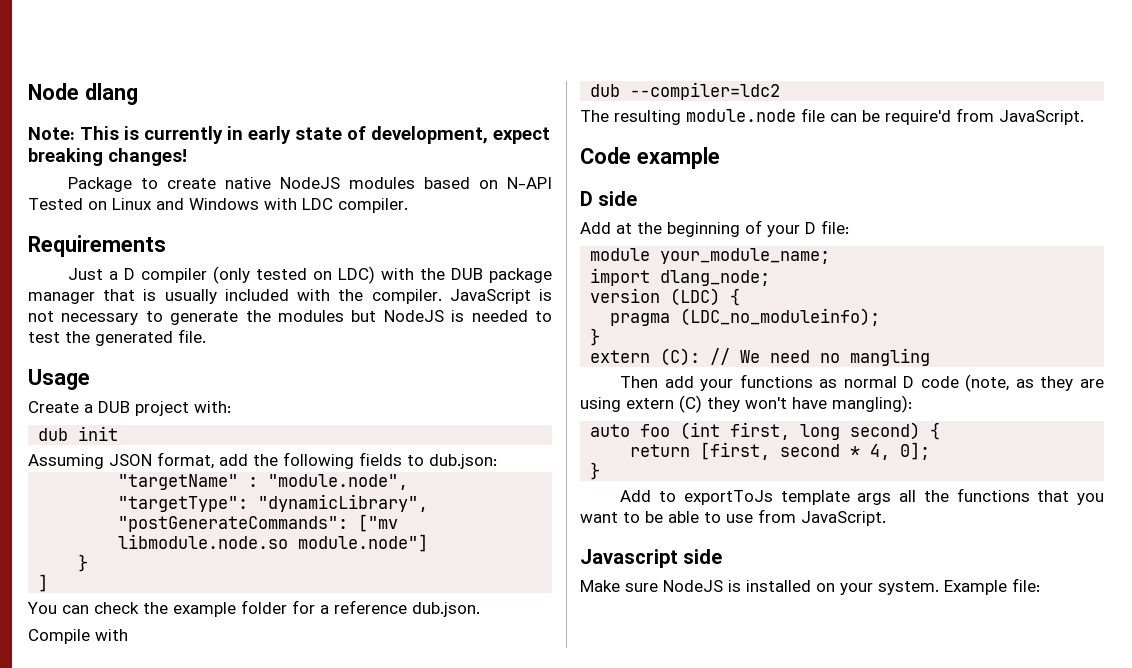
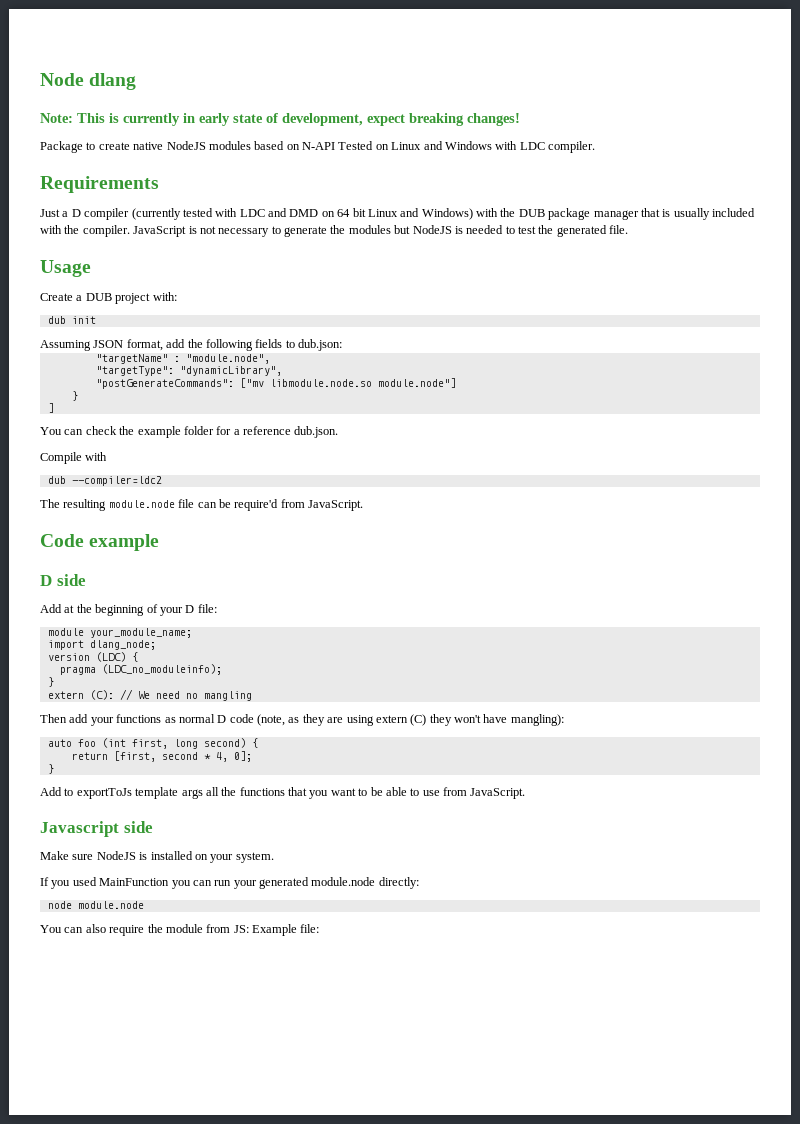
[213,266,376,284] (only tested on LDC) -> [131,208,473,220] (currently tested with LDC and DMD on 64 bit Linux and Windows)
(939, 588) none -> [40,877,419,889] [47,901,144,909] [40,924,249,936] // If you used MainFunction you can run your generated module.node directly: // node module.node // You can also require the module from JS:

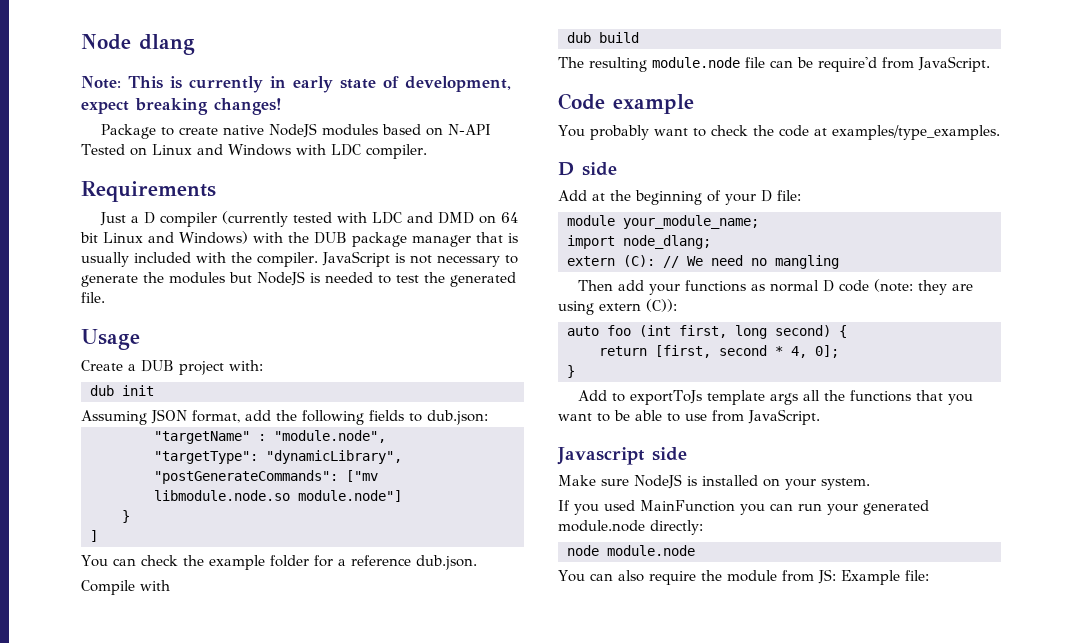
[71,476,162,486] --compiler=ldc2 -> [599,32,639,43] build
(160, 542) none -> [558,125,1000,140] // You probably want to check the code at examples/type_examples.
[89,640,156,650] [47,652,138,662] [59,664,222,675] [47,677,54,687] dlang_node; // version (LDC) { // pragma (LDC_no_moduleinfo); // } -> [623,235,711,249] node_dlang;
[257,714,300,726] (note, as -> [873,279,913,292] (note:
[410,714,564,726] (C) they won't have mangling): -> [646,299,677,312] (C)):

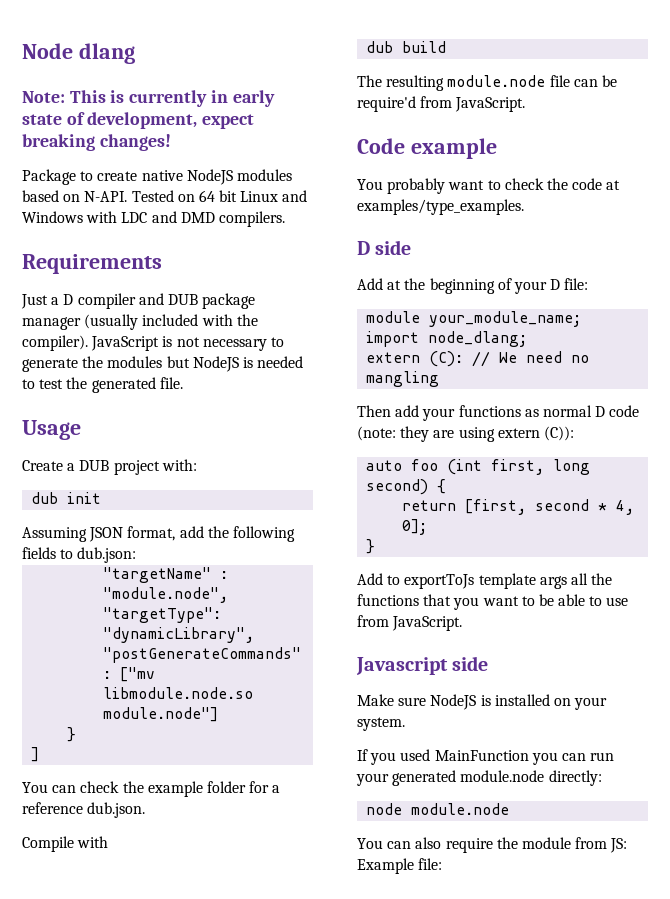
[447,124,491,135] N-API -> [84,191,128,202] N-API.
(147, 151) none -> [198,190,238,202] 64 bit
[365,144,427,159] compiler. -> [151,211,285,227] and DMD compilers.
[221,211,518,227] [80,231,518,247] [81,252,129,267] (currently tested with LDC and DMD on 64 bit Linux and Windows) with the DUB package manager that is usually -> [138,293,256,309] [22,314,139,330] and DUB package manager (usually
[257,252,318,267] compiler. -> [22,335,88,351] compiler).

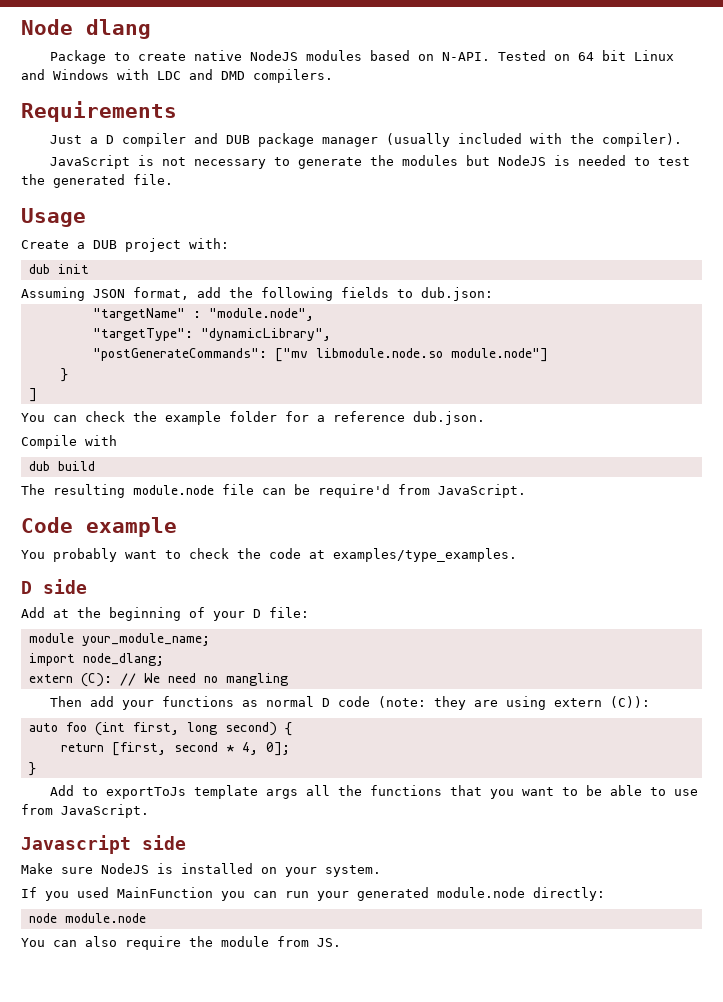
[22,90,275,107] [22,112,255,129] [22,134,171,151] // Note: This is currently in early state of development, expect breaking changes! -> (151, 29) none
(88, 343) none -> (683, 140) //
[610,838,628,853] [357,858,443,874] JS: Example file: -> [317,938,341,947] JS.

